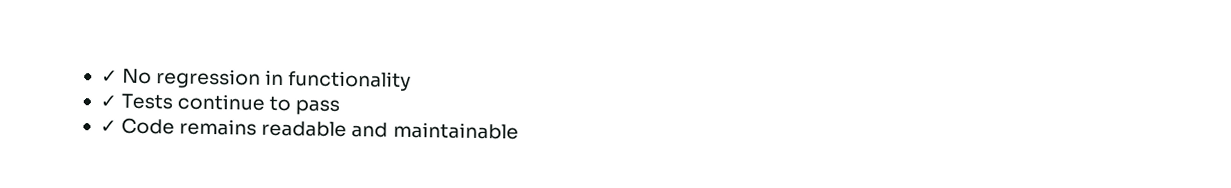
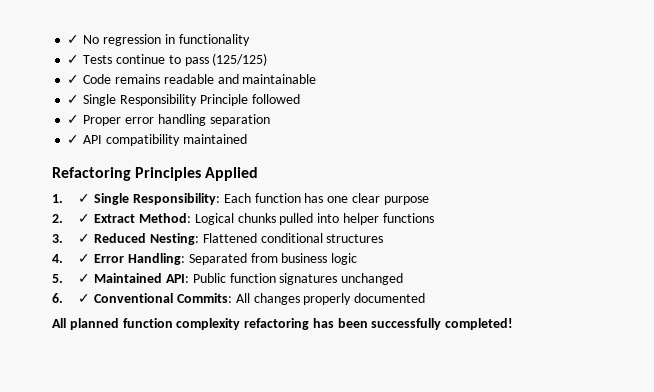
(341, 107) none -> [212,53,268,66] (125/125)
(519, 130) none -> [67,94,300,106] [67,114,270,126] [67,134,247,146] [52,167,259,181] [52,193,429,205] [52,213,434,225] [52,233,384,245] [52,253,358,265] [52,273,404,285] [52,293,426,305] [52,318,514,330] // ✓ Single Responsibility Principle followed // ✓ Proper error handling separation // ✓ API compatibility maintained // Refactoring Principles Applied // 1. ✓ Single Responsibility: Each function has one clear purpose // 2. ✓ Extract Method: Logical chunks pulled into helper functions // 3. ✓ Reduced Nesting: Flattened conditional structures // 4. ✓ Error Handling: Separated from business logic // 5. ✓ Maintained API: Public function signatures unchanged // 6. ✓ Conventional Commits: All changes properly documented // All planned function complexity refactoring has been successfully completed!

